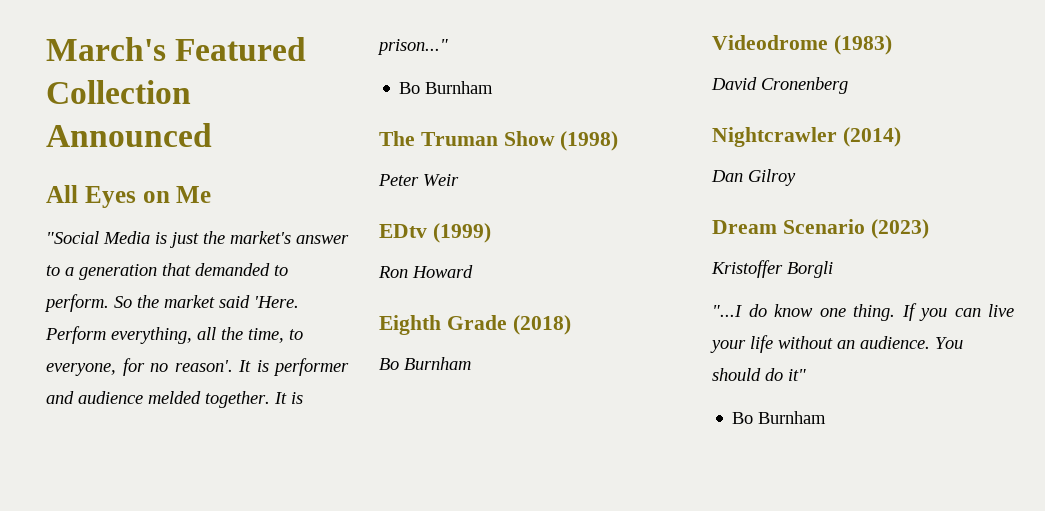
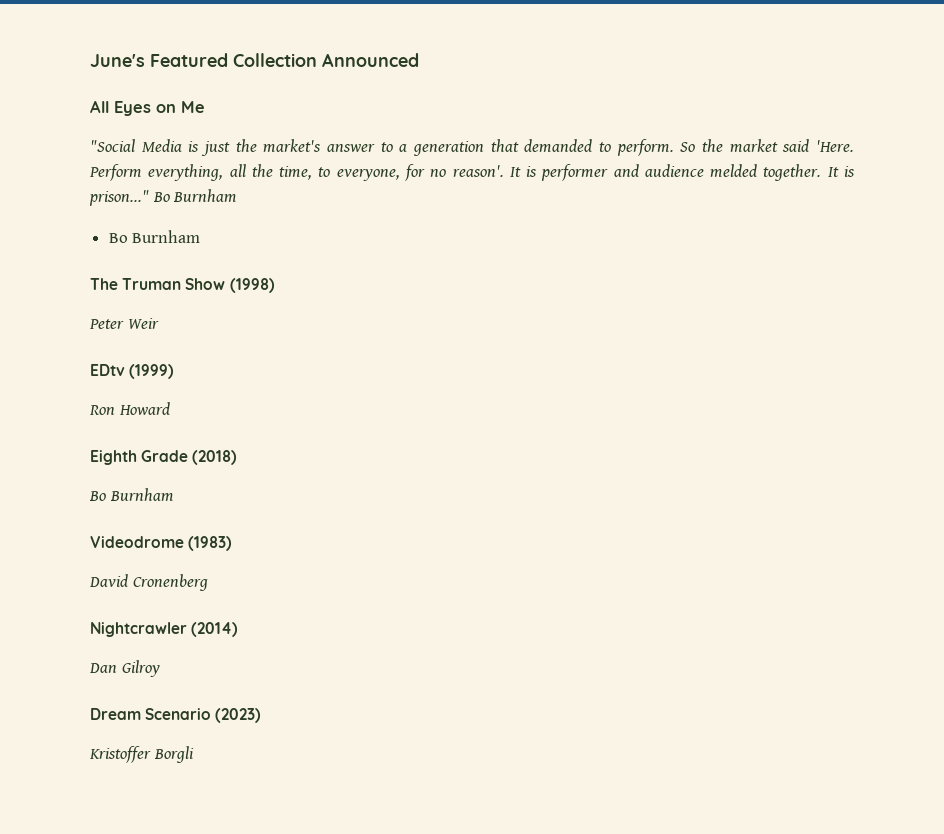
[46,37,166,61] March's -> [90,54,145,67] June's
(448, 47) none -> [152,189,238,203] Bo Burnham
[712,303,1014,321] [710,335,963,353] [712,368,806,381] [732,411,827,424] // "...I do know one thing. If you can live your life without an audience. You should do it" // Bo Burnham -> (194, 754) none

